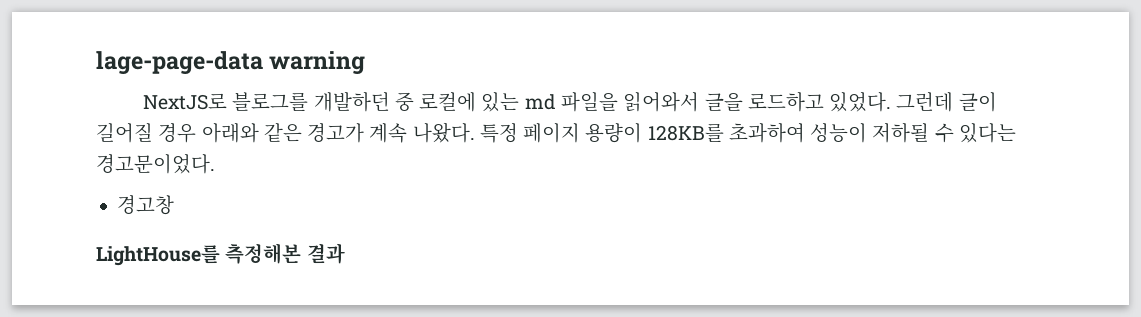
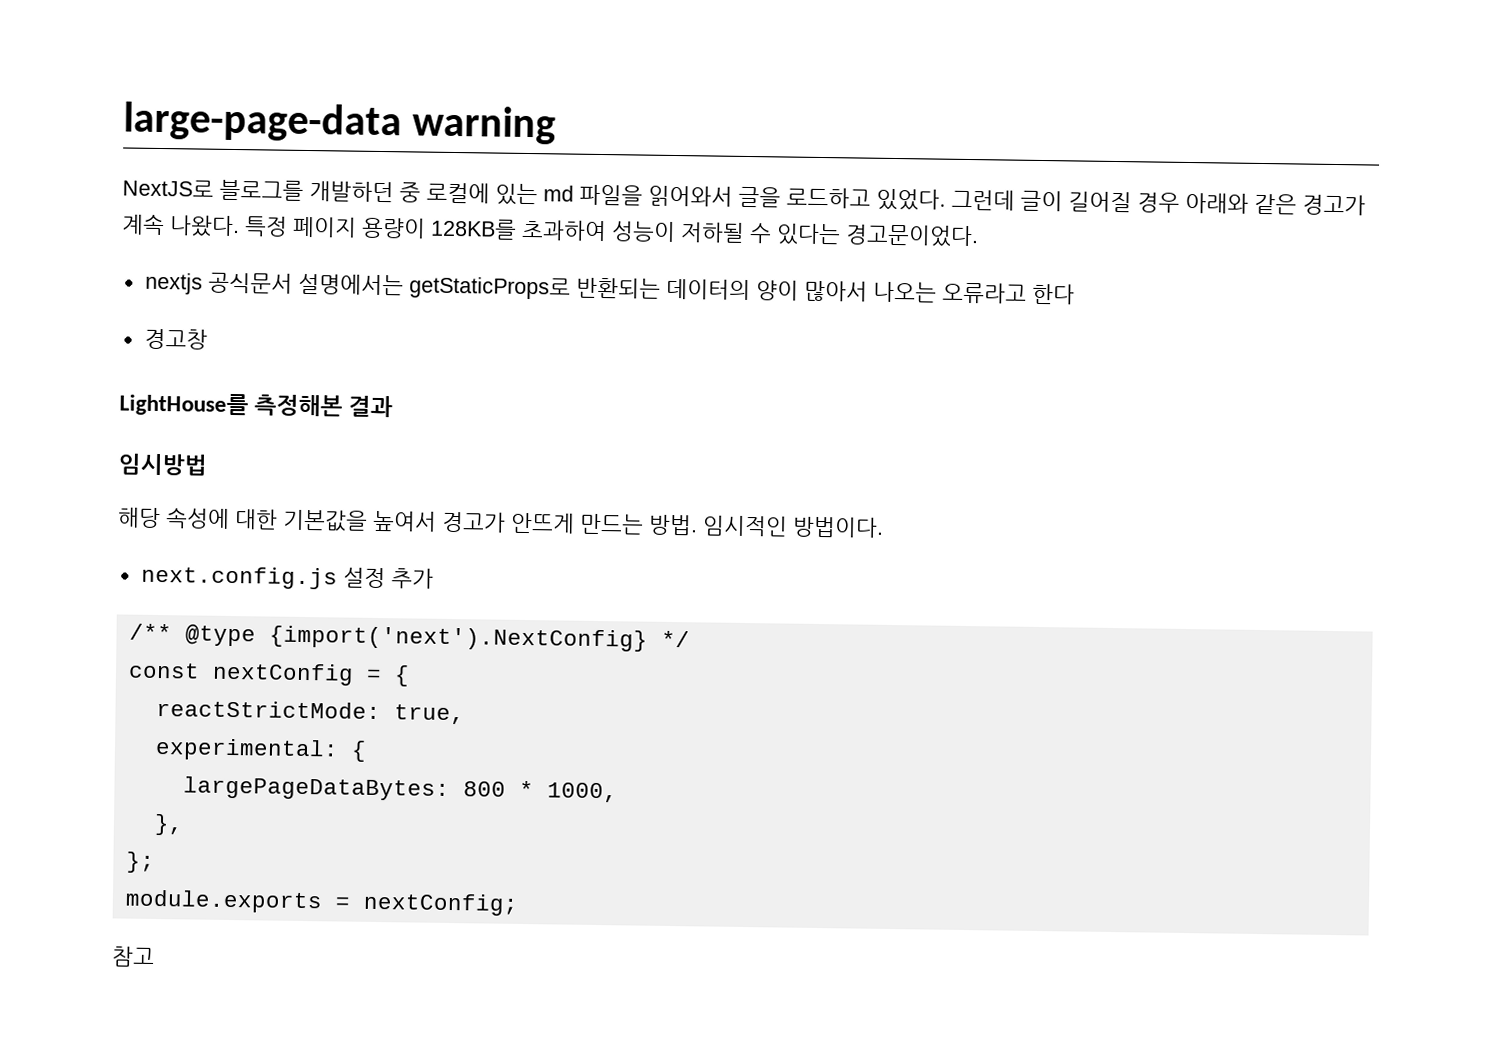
[96,51,263,75] lage-page-data -> [123,101,402,143] large-page-data
[117,195,175,215] [96,243,345,266] 경고창 // LightHouse를 측정해본 결과 -> [144,272,1075,305] [143,328,208,350] [119,392,394,418] [118,453,207,476] [117,507,884,538] [140,565,434,590] [128,623,690,652] [127,662,410,687] [155,699,465,725] [154,737,367,762] [182,776,618,803] [153,813,184,836] [125,851,155,873] [124,889,519,916] [112,946,155,967] nextjs 공식문서 설명에서는 getStaticProps로 반환되는 데이터의 양이 많아서 나오는 오류라고 한다 // 경고창 // LightHouse를 측정해본 결과 // 임시방법 // 해당 속성에 대한 기본값을 높여서 경고가 안뜨게 만드는 방법. 임시적인 방법이다. // next.config.js 설정 추가 // /** @type {import('next').NextConfig} */ // const nextConfig = { // reactStrictMode: true, // experimental: { // largePageDataBytes: 800 * 1000, // }, // }; // module.exports = nextConfig; // 참고

